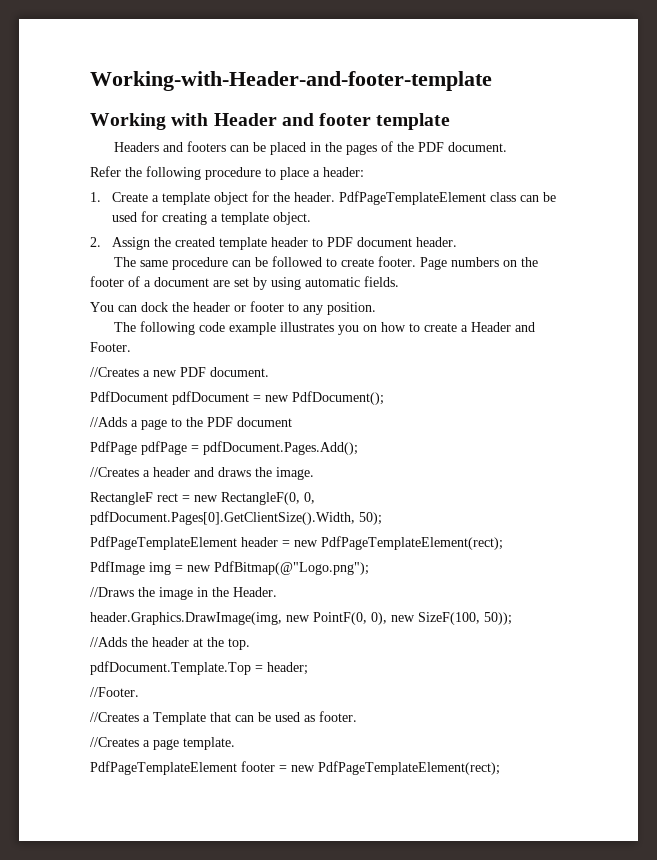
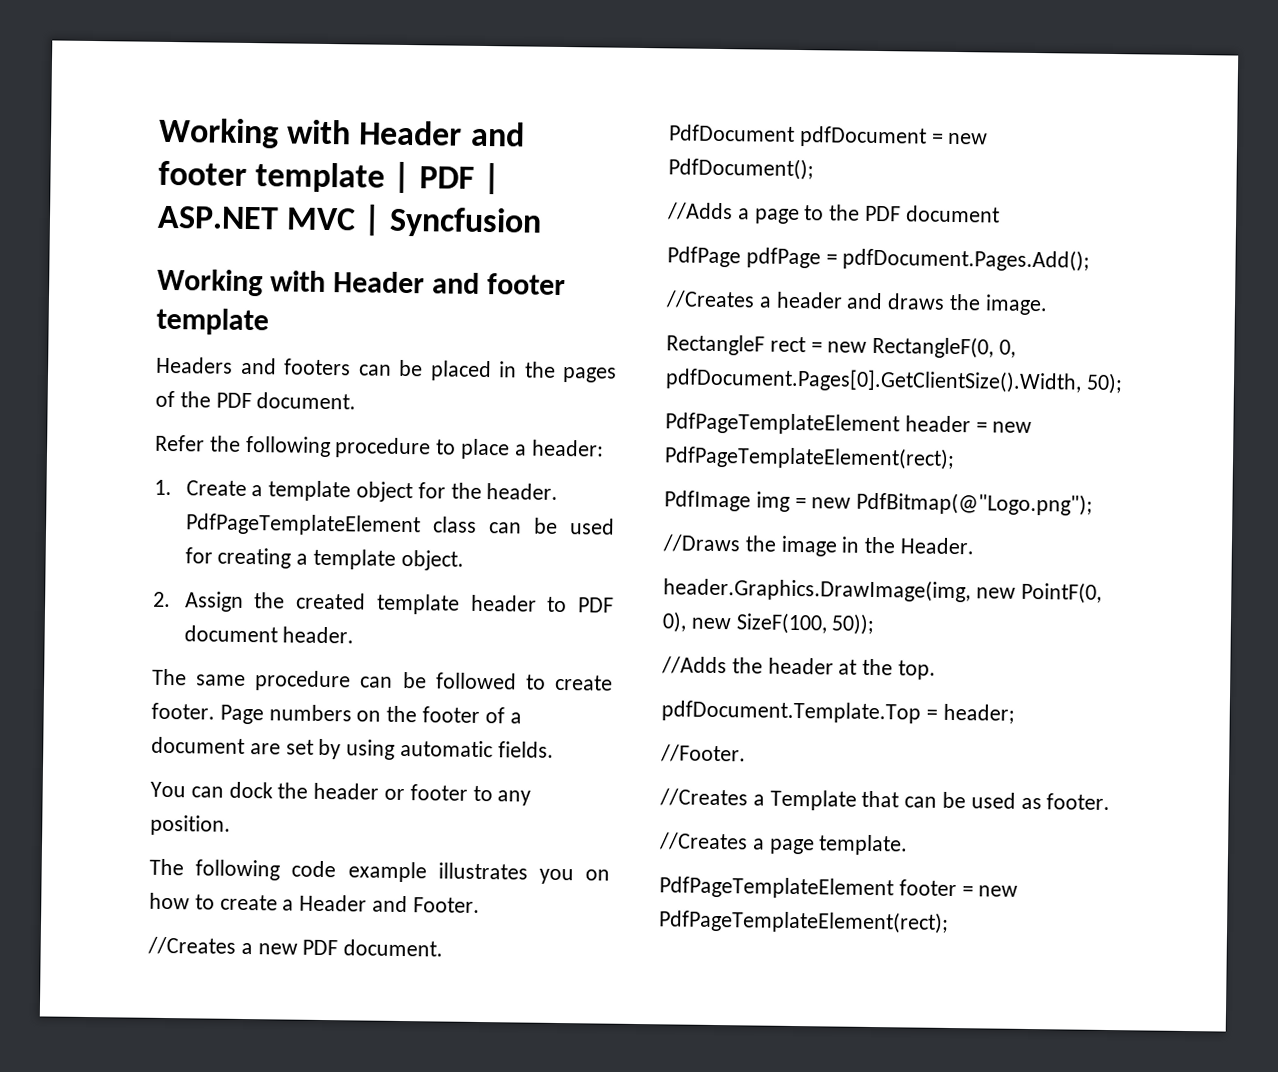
[90,71,492,91] Working-with-Header-and-footer-template -> [158,117,525,149] [158,160,500,195] [157,204,542,238] Working with Header and footer template | PDF | ASP.NET MVC | Syncfusion

